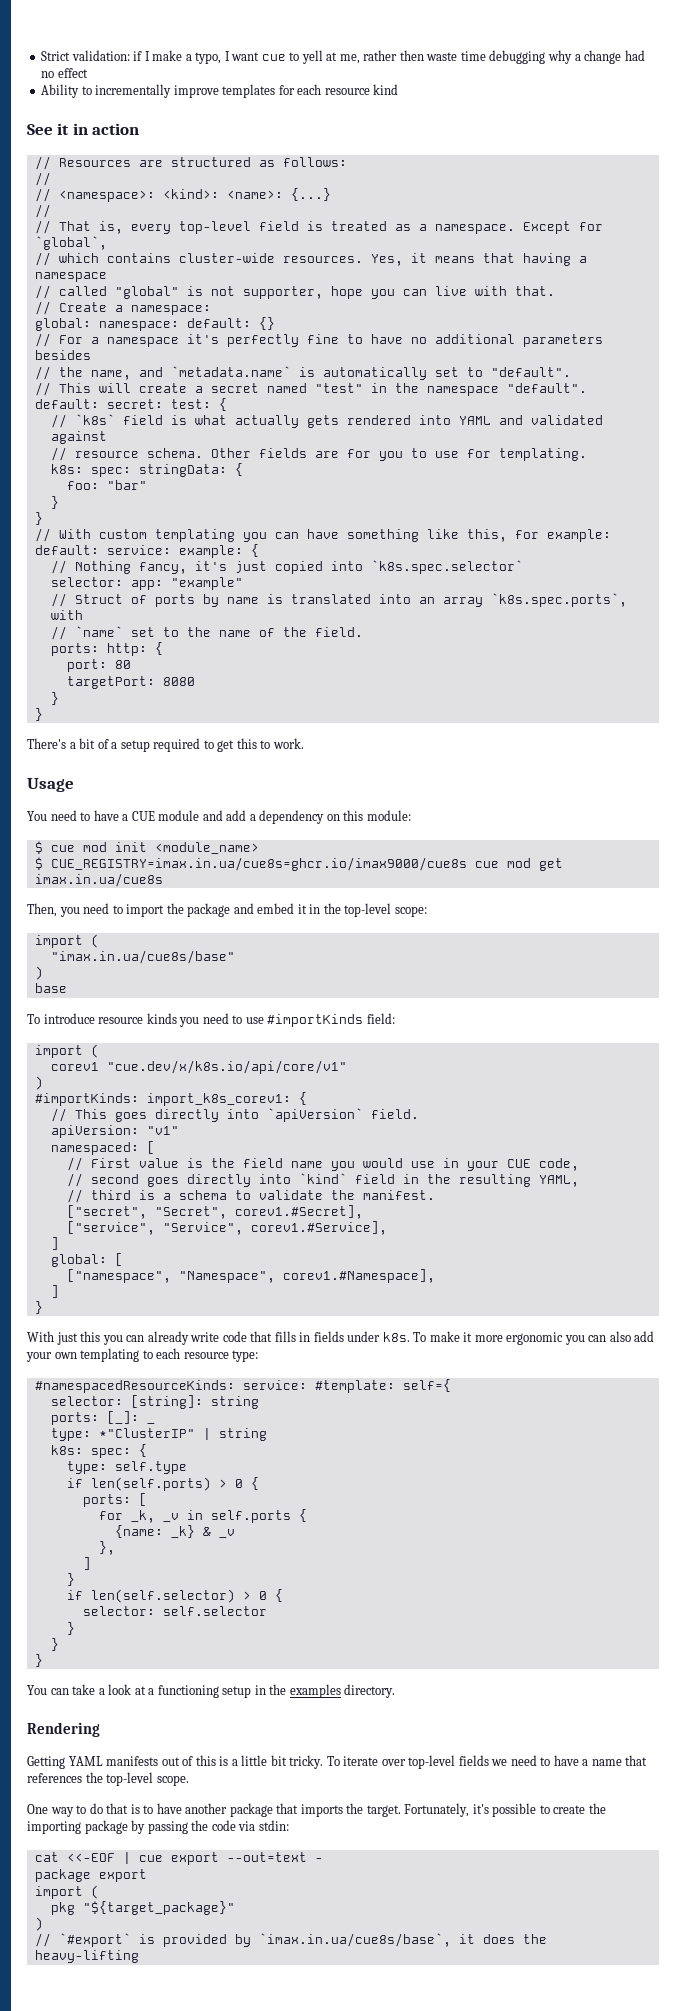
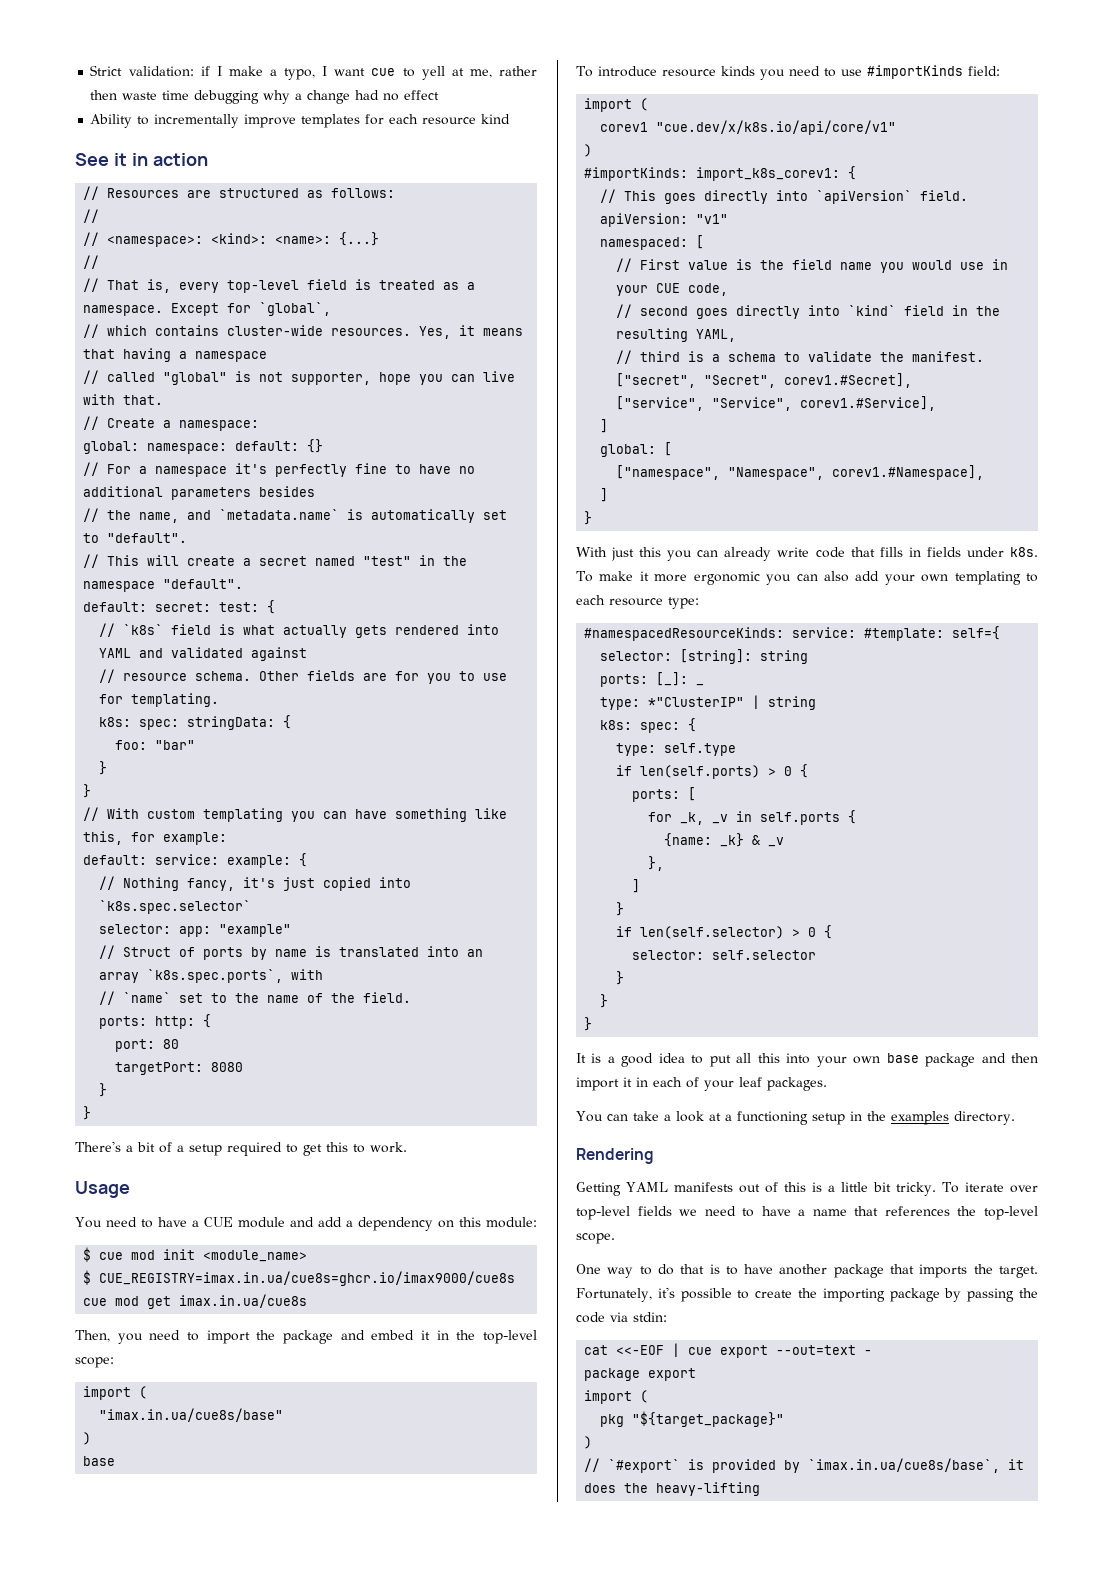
(43, 1660) none -> [576,1053,1038,1067] [576,1077,827,1091] // It is a good idea to put all this into your own base package and then import it in each of your leaf packages.

